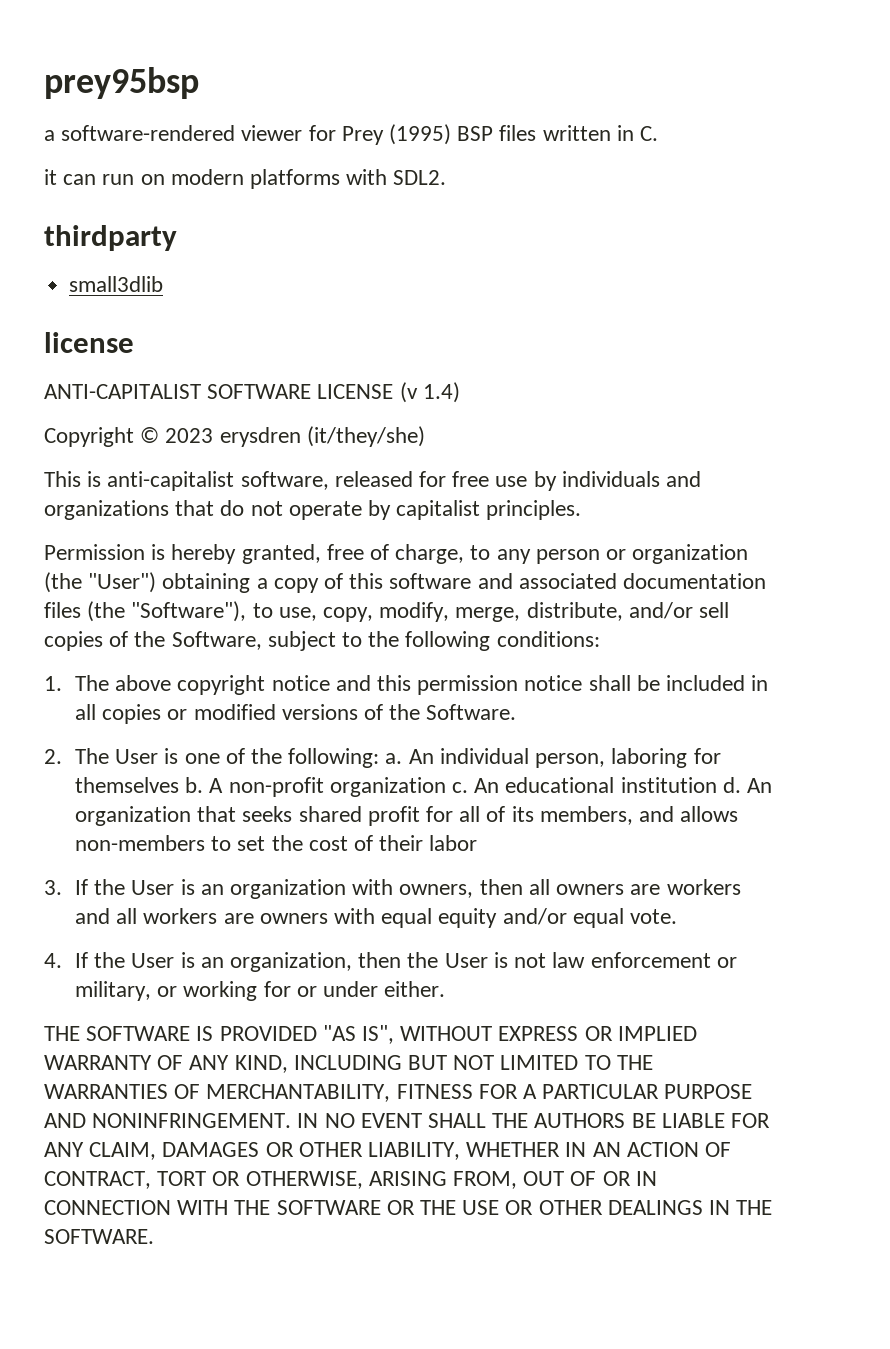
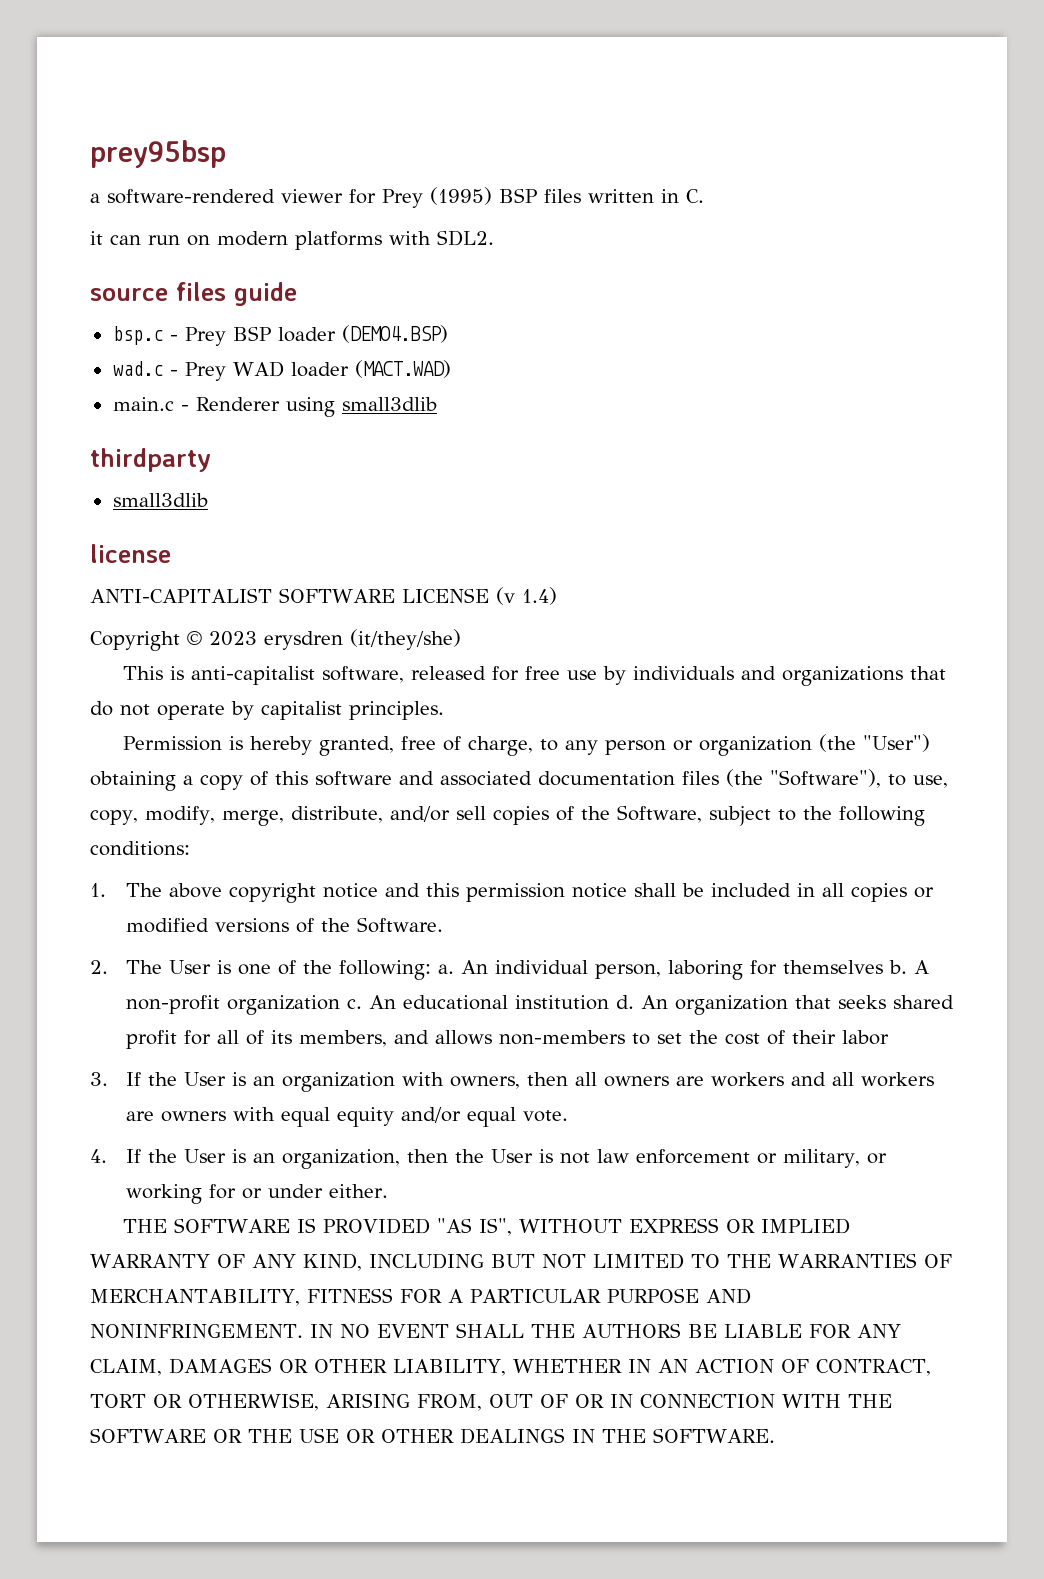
(447, 177) none -> [90,282,297,306] [112,325,448,346] [112,360,451,381] [112,397,437,417] // source files guide // bsp.c - Prey BSP loader (DEMO4.BSP) // wad.c - Prey WAD loader (MACT.WAD) // main.c - Renderer using small3dlib

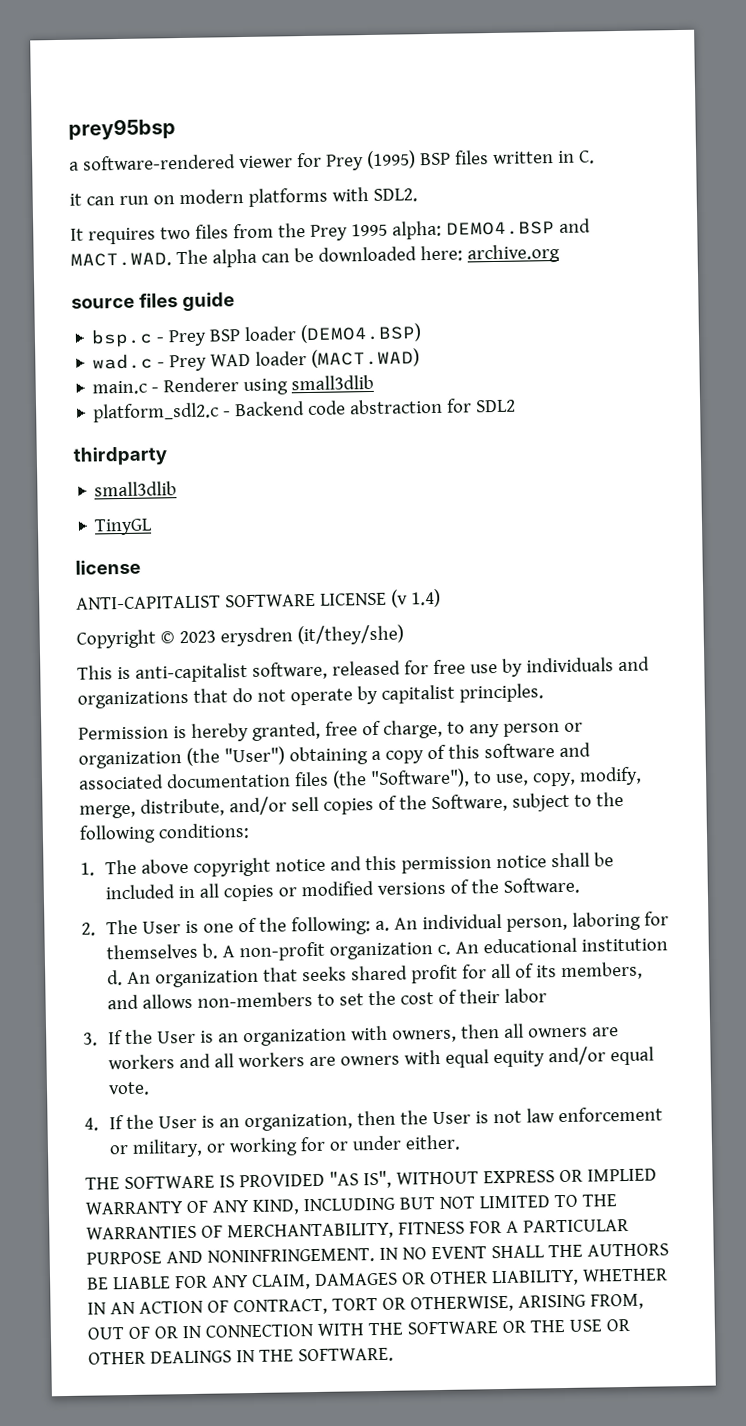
(494, 238) none -> [70,218,591,245] [70,243,560,268] // It requires two files from the Prey 1995 alpha: DEMO4.BSP and MACT.WAD. The alpha can be downloaded here: archive.org
(437, 404) none -> [93,398,517,423] // platform_sdl2.c - Backend code abstraction for SDL2
(208, 500) none -> [94,518,153,536] // TinyGL

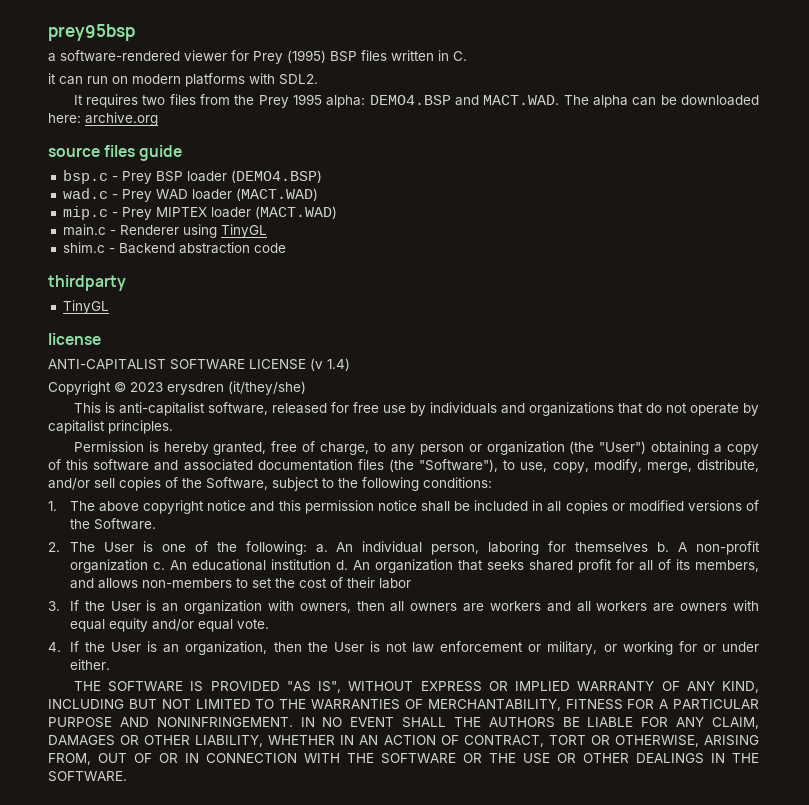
(421, 358) none -> [62,206,337,220] // mip.c - Prey MIPTEX loader (MACT.WAD)
[291,374,375,391] [93,402,220,423] small3dlib // platform_sdl2.c -> [220,224,267,238] [62,242,105,253] TinyGL // shim.c
(306, 409) none -> [178,242,250,254] abstraction
[349,398,517,415] abstraction for SDL2 -> (286, 248) none
[94,481,178,497] // small3dlib -> (126, 283) none

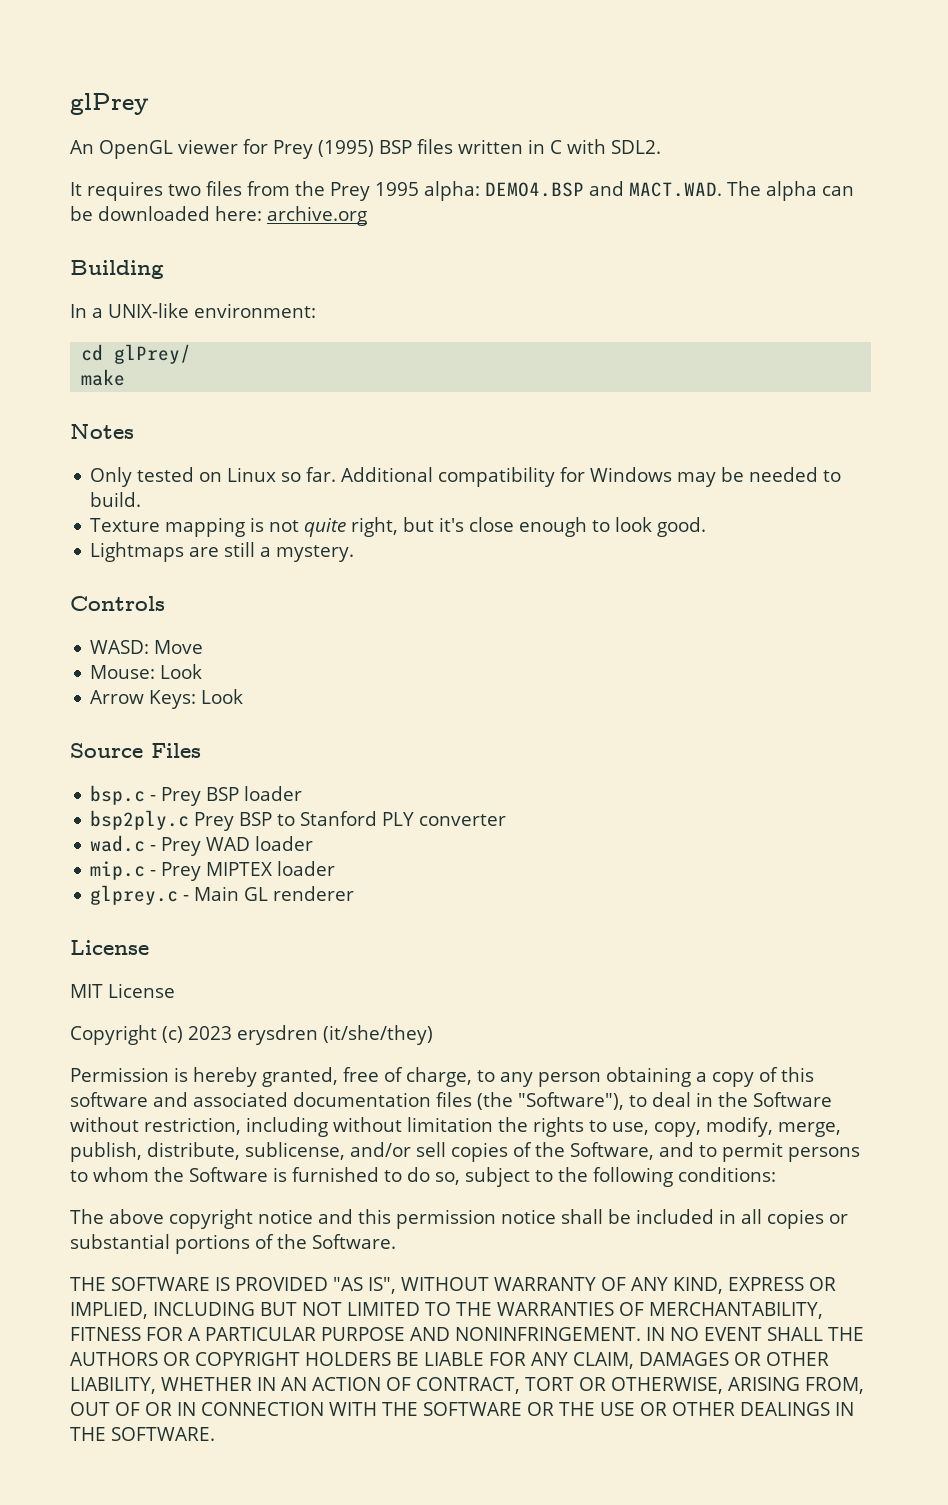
[48,24,135,41] [48,50,180,62] prey95bsp // a software-rendered -> [70,93,149,115] [70,140,173,159] glPrey // An OpenGL
[453,51,467,61] [48,73,245,87] C. // it can run on modern platforms -> [550,140,562,154] C
[48,145,183,161] source files guide -> [70,260,164,279] [70,303,316,318] [81,344,192,364] [81,369,126,386] [70,424,134,439] [90,467,842,487] [90,492,142,507] [90,517,707,537] [90,542,355,562] [70,596,165,611] [90,640,204,654] [90,664,203,679] [90,689,244,709] [70,743,201,758] Building // In a UNIX-like environment: // cd glPrey/ // make // Notes // Only tested on Linux so far. Additional compatibility for Windows may be needed to build. // Texture mapping is not quite right, but it's close enough to look good. // Lightmaps are still a mystery. // Controls // WASD: Move // Mouse: Look // Arrow Keys: Look // Source Files
[230,170,322,183] (DEMO4.BSP) -> [90,810,507,831] // bsp2ply.c Prey BSP to Stanford PLY converter
[235,188,318,201] (MACT.WAD) -> (314, 843) none
[254,206,337,219] [62,224,267,238] [62,242,286,254] [48,275,126,291] [62,300,109,314] [48,333,101,345] [48,358,350,371] (MACT.WAD) // main.c - Renderer using TinyGL // shim.c - Backend abstraction code // thirdparty // TinyGL // license // ANTI-CAPITALIST SOFTWARE LICENSE (v 1.4) -> [90,885,355,905] [70,940,149,955] [70,983,175,998] // glprey.c - Main GL renderer // License // MIT License
[114,382,126,392] © -> [162,1026,183,1043] (c)
[228,381,306,395] [73,402,759,416] [48,420,173,434] (it/they/she) // This is anti-capitalist software, released for free use by individuals and organizations that do not operate by capitalist principles. -> [323,1025,433,1045] (it/she/they)
[468,441,647,455] or organization (the "User") -> (601, 1079) none
(516, 465) none -> [652,1092,832,1107] [70,1117,607,1137] deal in the Software without restriction, including without limitation the rights to
[697,459,759,472] distribute, -> [70,1142,345,1162] publish, distribute, sublicense,
(268, 483) none -> [659,1142,860,1162] [70,1167,460,1185] and to permit persons to whom the Software is furnished to do so,
[48,501,57,511] 1. -> (776, 1174) none
[628,500,742,511] modified versions -> [70,1234,250,1254] substantial portions
[48,541,760,555] [69,559,759,573] [69,577,411,589] [48,600,760,614] [69,618,269,632] [48,641,760,655] [69,659,110,670] // 2. The User is one of the following: a. An individual person, laboring for themselves b. A non-profit organization c. An educational institution d. An organization that seeks shared profit for all of its members, and allows non-members to set the cost of their labor // 3. If the User is an organization with owners, then all owners are workers and all workers are owners with equal equity and/or equal vote. // 4. If the User is an organization, then the User is not law enforcement or military, or working for or under either. -> (396, 1241) none
[420,681,571,692] EXPRESS OR IMPLIED -> (489, 1284) none
(759, 687) none -> [727,1277,836,1291] [70,1302,148,1319] EXPRESS OR IMPLIED,
(555, 722) none -> [163,1352,391,1366] OR COPYRIGHT HOLDERS

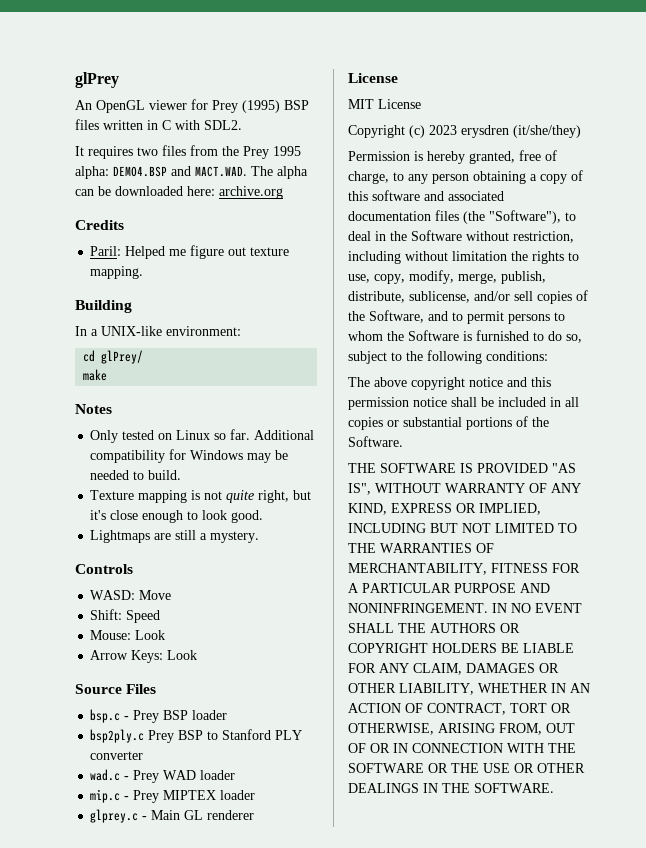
(367, 216) none -> [75,220,124,230] [90,245,290,259] [90,266,144,279] // Credits // Paril: Helped me figure out texture mapping.
(204, 647) none -> [90,609,161,623] // Shift: Speed

